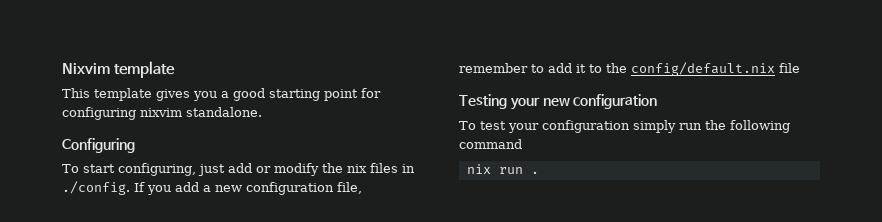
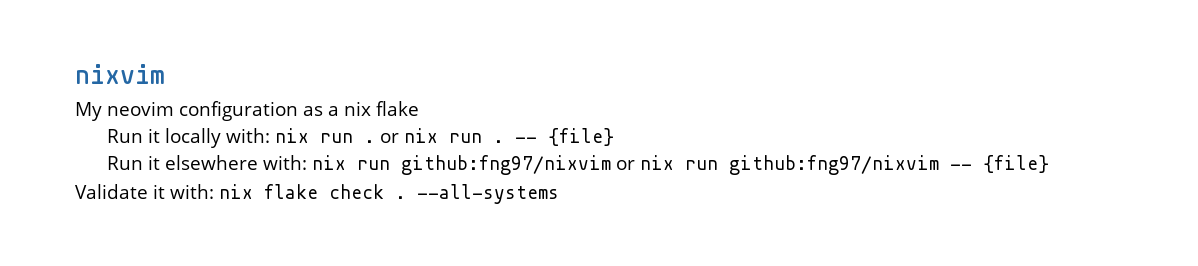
[62,61,175,78] [62,88,381,101] [62,107,262,120] [62,138,135,153] [62,163,415,176] [62,181,362,195] [459,62,800,76] [459,94,658,110] [459,120,790,133] [459,139,522,149] [466,164,539,174] Nixvim template // This template gives you a good starting point for configuring nixvim standalone. // Configuring // To start configuring, just add or modify the nix files in ./config. If you add a new configuration file, remember to add it to the config/default.nix file // Testing your new configuration // To test your configuration simply run the following command // nix run . -> [75,64,165,84] [75,101,419,121] [107,128,615,148] [107,155,1050,175] [75,184,559,204] nixvim // My neovim configuration as a nix flake // Run it locally with: nix run . or nix run . -- {file} // Run it elsewhere with: nix run github:fng97/nixvim or nix run github:fng97/nixvim -- {file} // Validate it with: nix flake check . --all-systems

